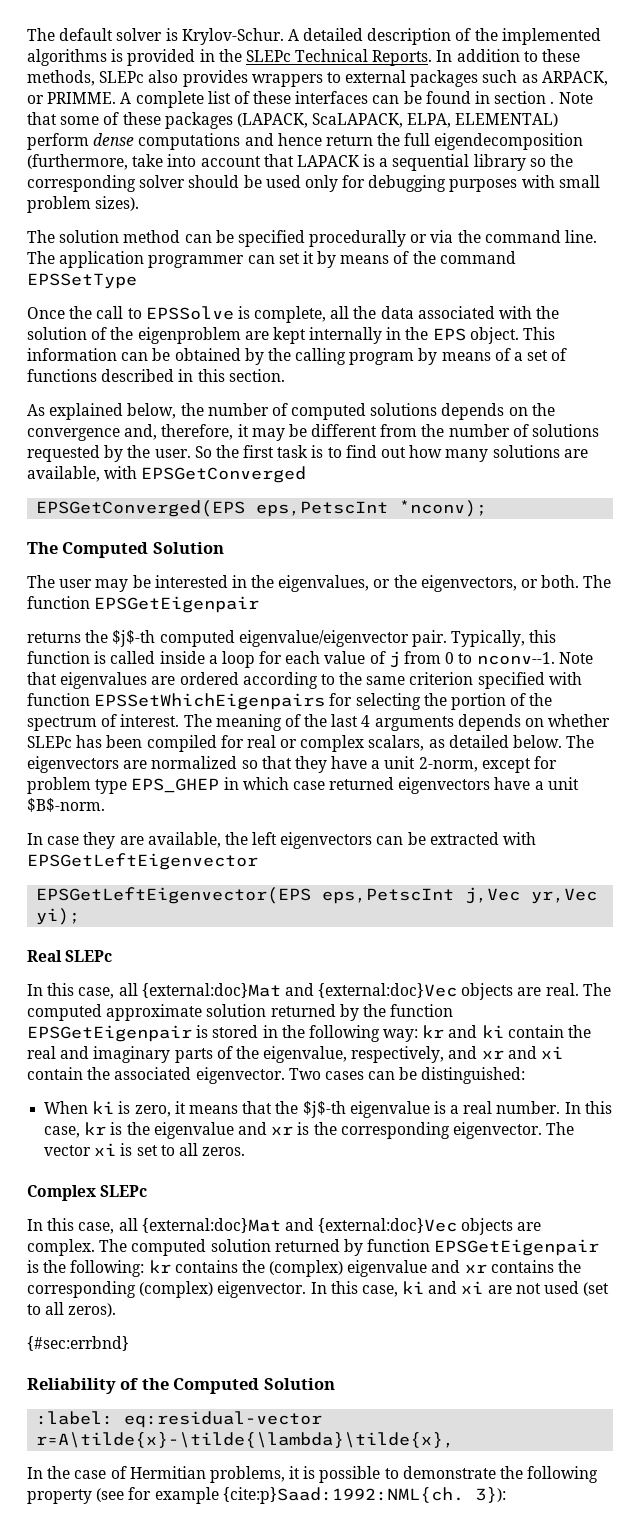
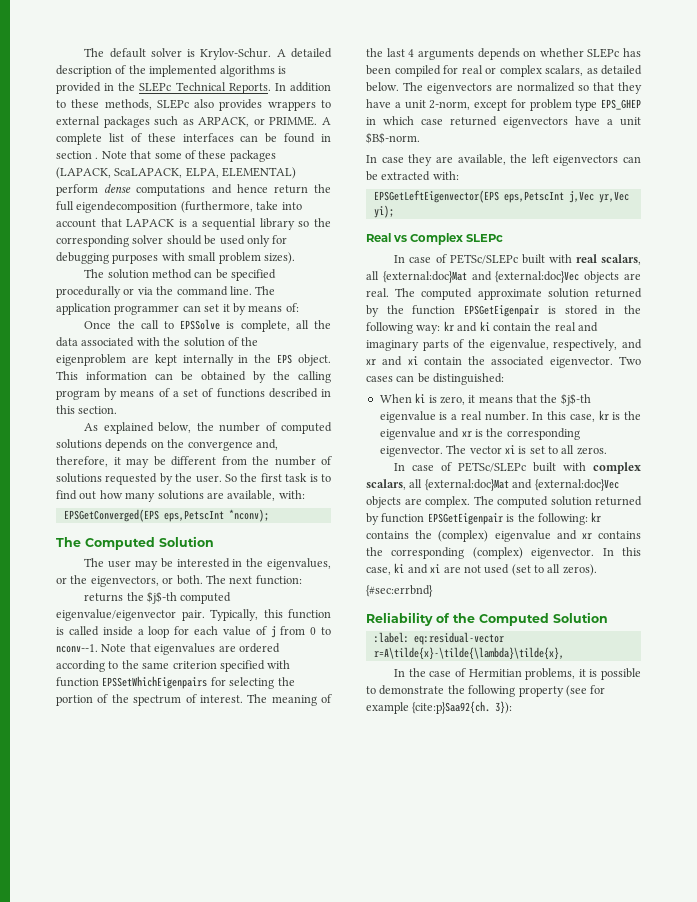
[393,251,516,264] [27,273,137,289] of the command EPSSetType -> [285,303,299,312] of:
[104,466,307,483] with EPSGetConverged -> [278,490,305,499] with:
[27,596,260,613] function EPSGetEigenpair -> [229,575,302,585] next function:
[503,832,537,845] [27,853,258,870] with EPSGetLeftEigenvector -> [432,171,459,180] with:
[65,950,113,962] [27,983,115,999] SLEPc // In this case, -> [393,233,504,245] [394,254,641,265] vs Complex SLEPc // In case of PETSc/SLEPc built with real scalars,
[27,1185,148,1201] [27,1218,115,1234] // Complex SLEPc // In this case, -> [394,462,641,474] [366,479,406,490] // In case of PETSc/SLEPc built with complex scalars,
[222,1487,464,1504] {cite:p}Saad:1992:NML{ch. -> [412,701,491,714] {cite:p}Saa92{ch.

